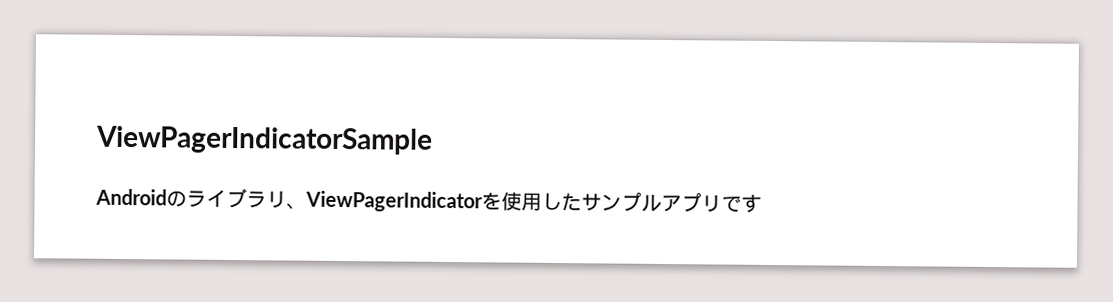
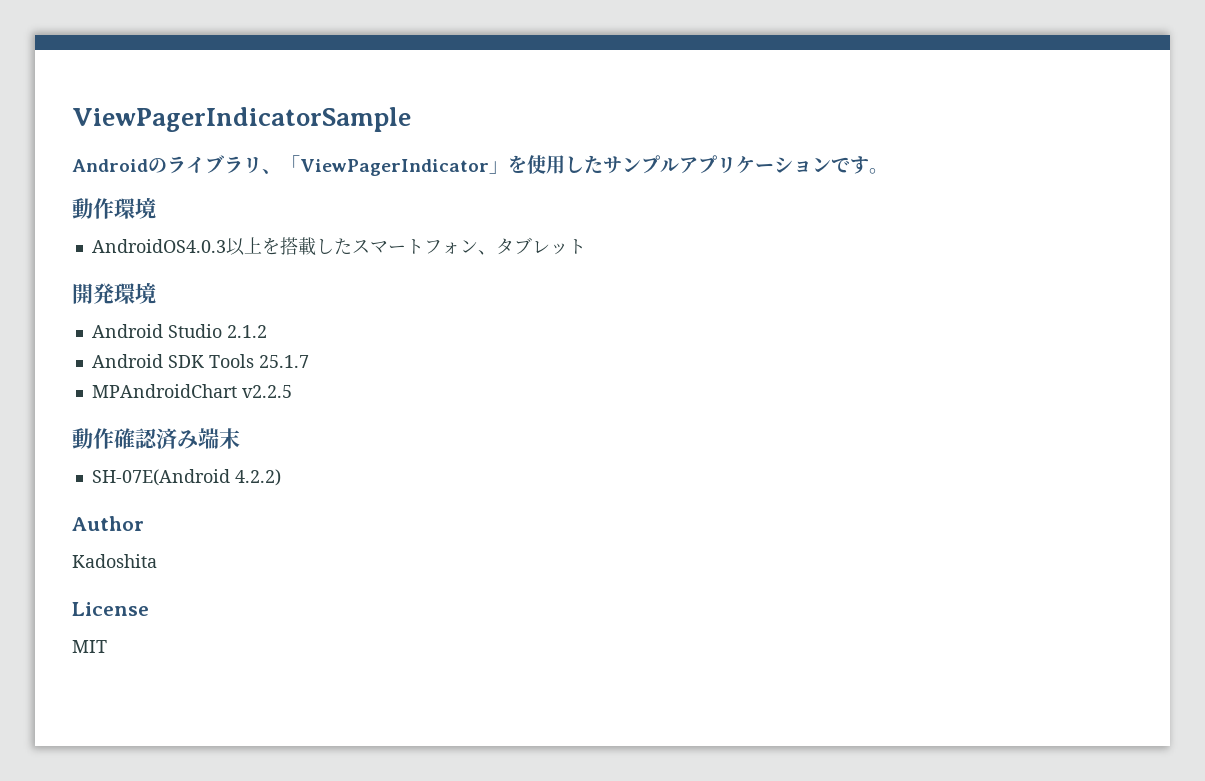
[305,190,483,213] ViewPagerIndicator -> [281,155,508,176] 「ViewPagerIndicator」
[721,194,762,213] です -> [736,156,888,174] [72,198,156,219] [91,237,586,256] [72,283,156,304] [91,324,267,338] [91,354,309,368] [91,384,292,398] [72,428,240,449] [91,469,281,486] [72,516,144,531] [72,554,157,568] [72,602,149,616] [72,640,107,653] ケーションです。 // 動作環境 // AndroidOS4.0.3以上を搭載したスマートフォン、タブレット // 開発環境 // Android Studio 2.1.2 // Android SDK Tools 25.1.7 // MPAndroidChart v2.2.5 // 動作確認済み端末 // SH-07E(Android 4.2.2) // Author // Kadoshita // License // MIT

